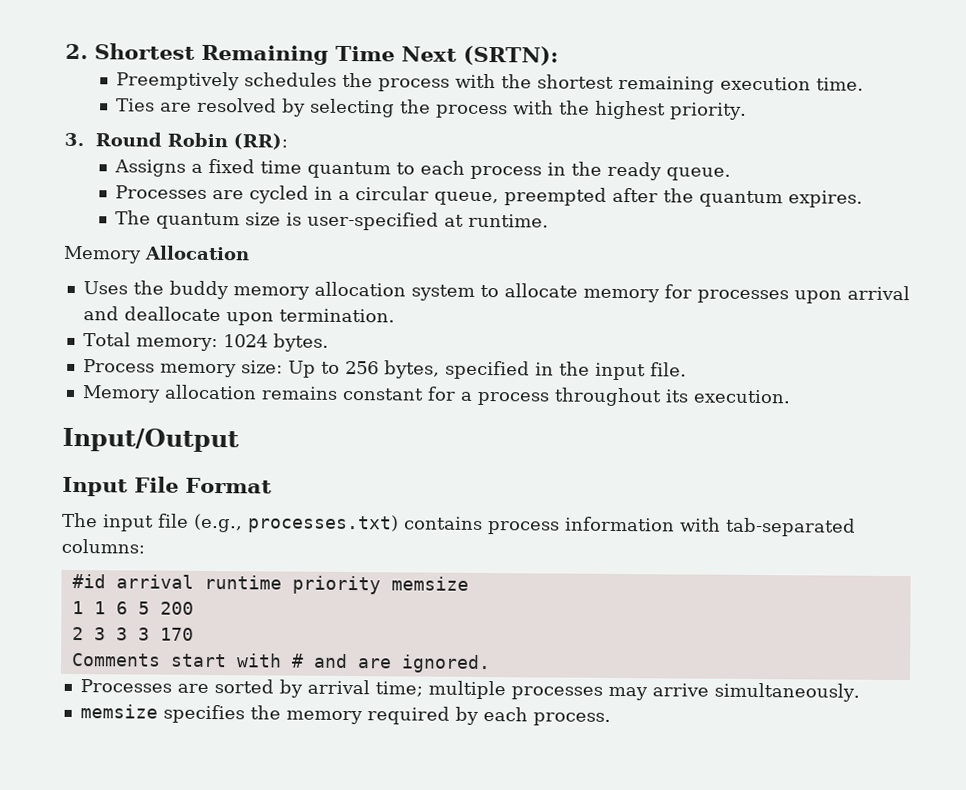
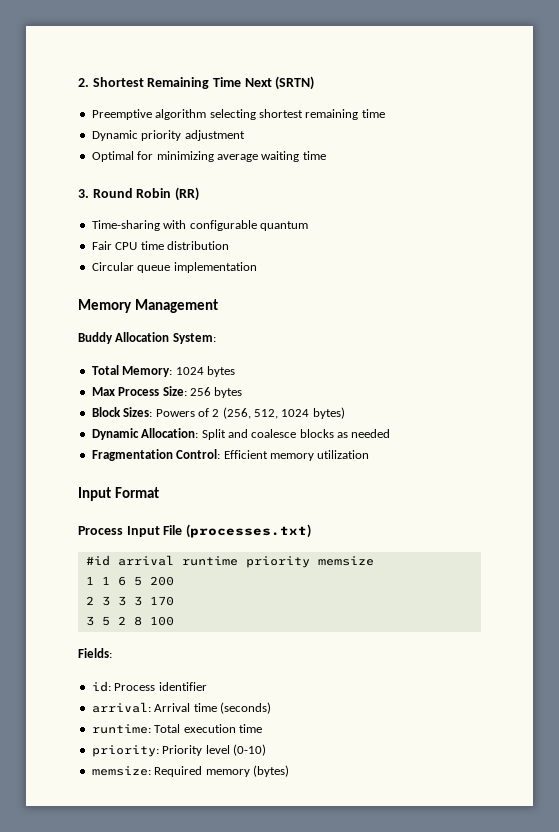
[463,45,559,66] [115,71,864,94] [115,97,747,120] [64,132,289,150] [113,158,731,181] [114,185,863,208] [114,210,549,231] [63,245,142,264] (SRTN): // Preemptively schedules the process with the shortest remaining execution time. // Ties are resolved by selecting the process with the highest priority. // 3. Round Robin (RR): // Assigns a fixed time quantum to each process in the ready queue. // Processes are cycled in a circular queue, preempted after the quantum expires. // The quantum size is user-specified at runtime. // Memory -> [275,76,315,90] [91,109,385,120] [91,130,245,141] [91,151,326,162] [78,187,199,201] [91,220,308,231] [91,241,229,250] [91,262,257,273] [78,299,218,313] [78,332,113,344] (SRTN) // Preemptive algorithm selecting shortest remaining time // Dynamic priority adjustment // Optimal for minimizing average waiting time // 3. Round Robin (RR) // Time-sharing with configurable quantum // Fair CPU time distribution // Circular queue implementation // Memory Management // Buddy
[82,280,910,304] [82,306,395,326] [82,332,329,352] [82,359,687,381] [81,384,791,407] [62,427,239,453] [62,476,272,497] [62,512,856,537] [61,538,145,554] // Uses the buddy memory allocation system to allocate memory for processes upon arrival and deallocate upon termination. // Total memory: 1024 bytes. // Process memory size: Up to 256 bytes, specified in the input file. // Memory allocation remains constant for a process throughout its execution. // Input/Output // Input File Format // The input file (e.g., processes.txt) contains process information with tab-separated columns: -> [172,333,216,344] [91,365,235,377] [91,386,243,398] [91,407,345,419] [91,428,391,440] [91,449,370,461] [78,487,159,501] [78,524,311,538] System: // Total Memory: 1024 bytes // Max Process Size: 256 bytes // Block Sizes: Powers of 2 (256, 512, 1024 bytes) // Dynamic Allocation: Split and coalesce blocks as needed // Fragmentation Control: Efficient memory utilization // Input Format // Process Input File (processes.txt)
[71,652,491,674] [79,679,860,702] [79,704,611,726] Comments start with # and are ignored. // Processes are sorted by arrival time; multiple processes may arrive simultaneously. // memsize specifies the memory required by each process. -> [85,616,174,626] [78,648,112,658] [91,681,207,692] [91,702,271,714] [91,724,262,734] [91,744,266,757] [91,765,289,777] 3 5 2 8 100 // Fields: // id: Process identifier // arrival: Arrival time (seconds) // runtime: Total execution time // priority: Priority level (0-10) // memsize: Required memory (bytes)

